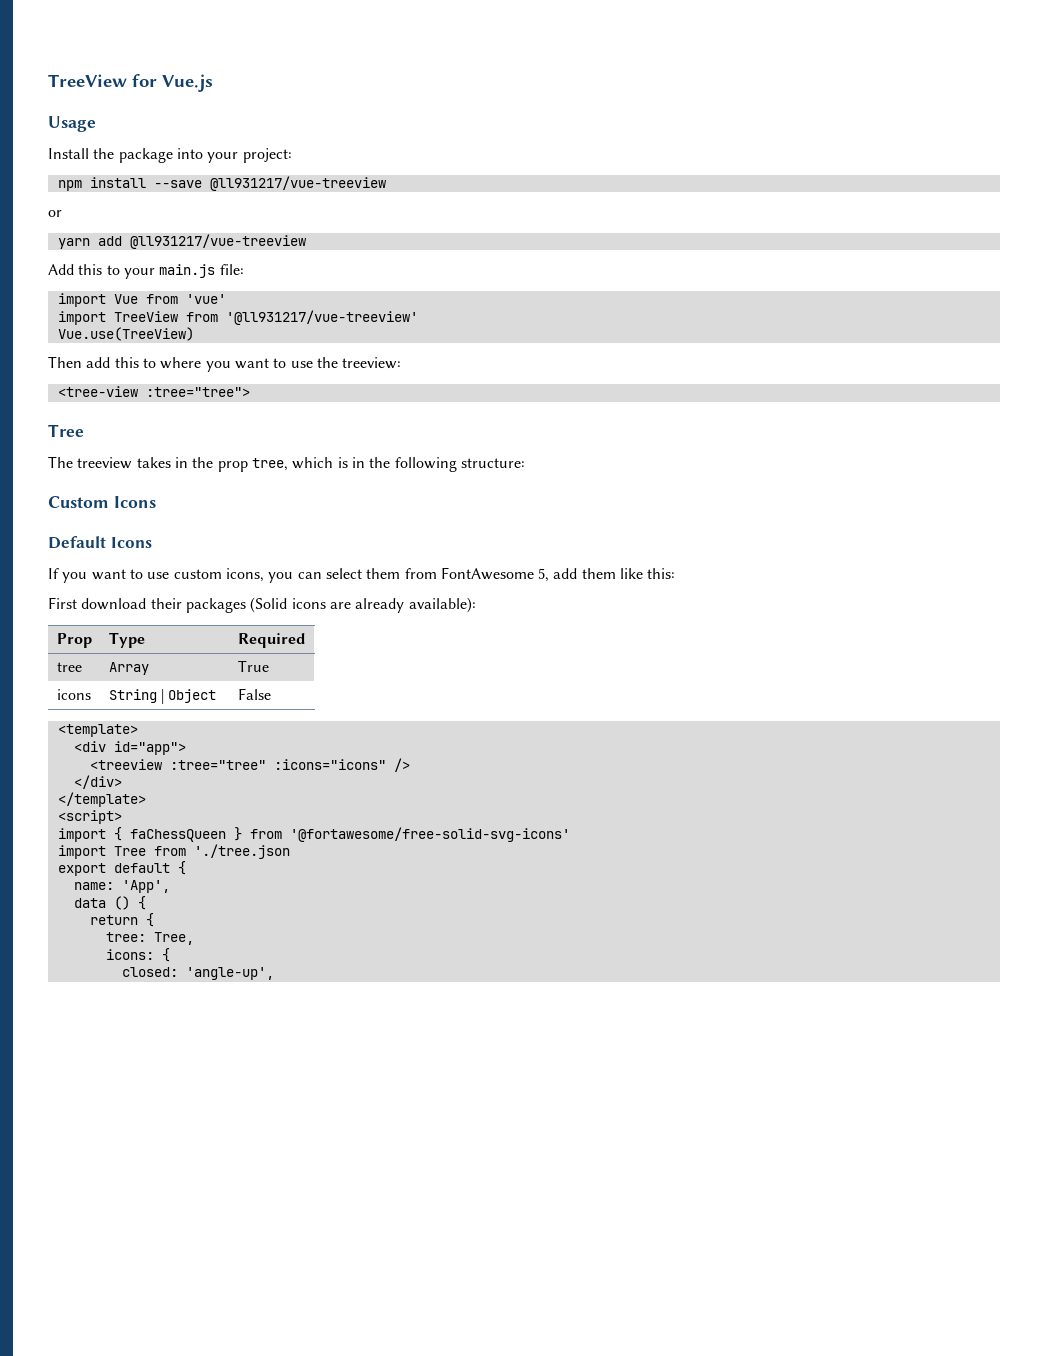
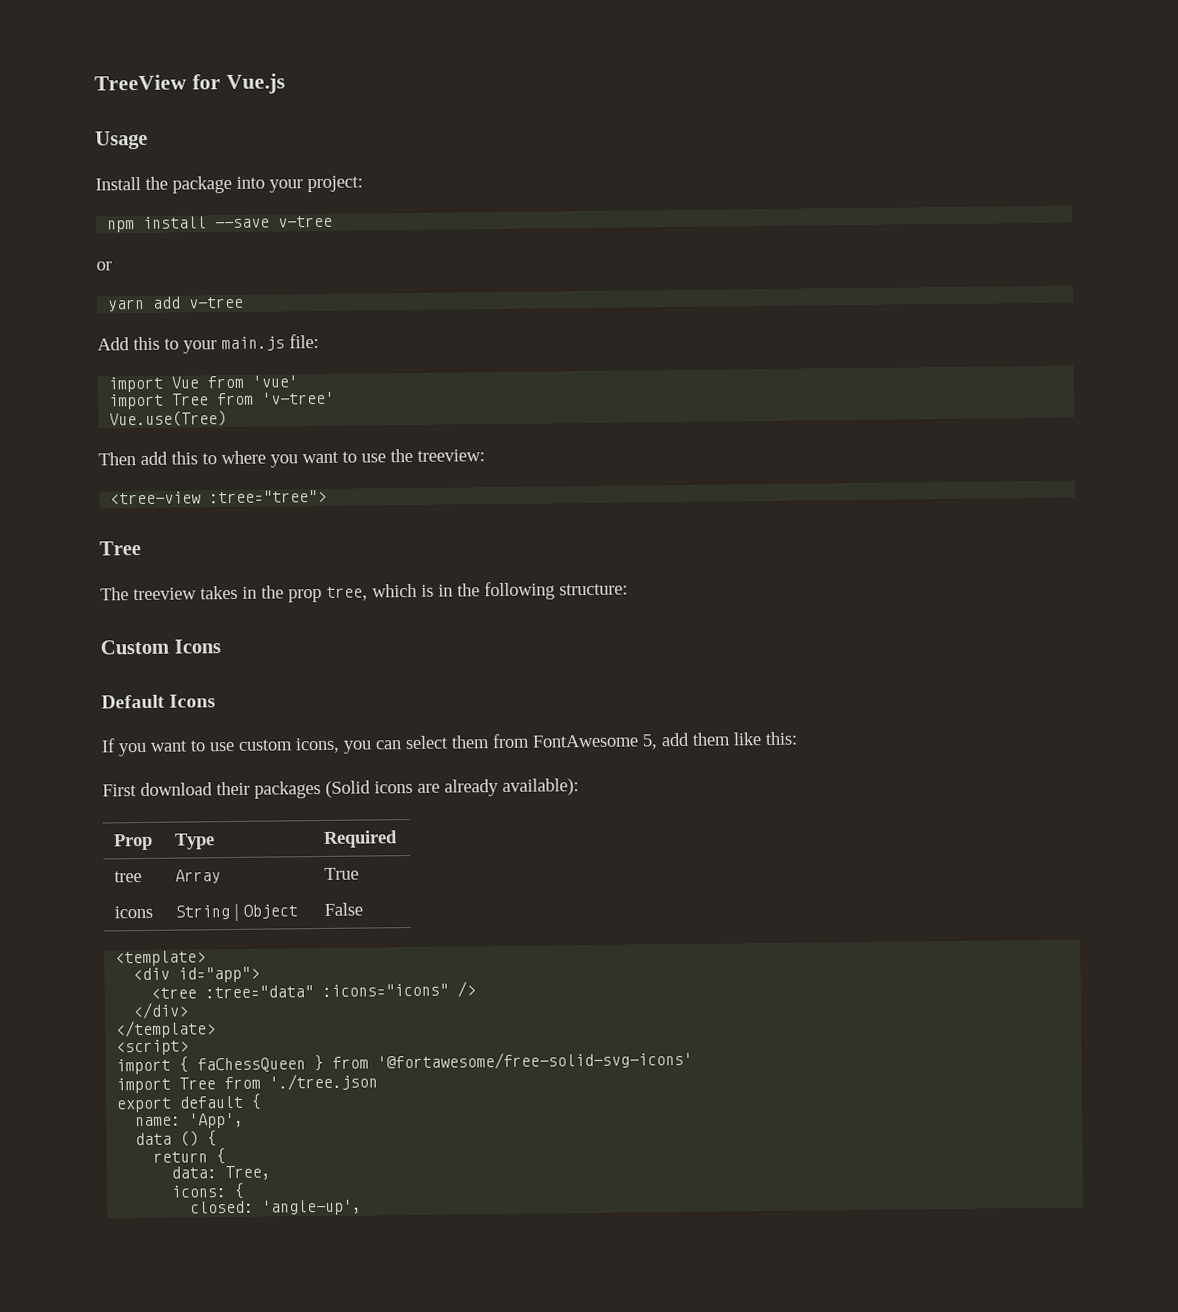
[209,176,386,191] @ll931217/vue-treeview -> [278,215,334,228] v-tree
[129,234,306,249] @ll931217/vue-treeview -> [188,296,245,309] v-tree
[113,310,418,325] [57,327,194,341] TreeView from '@ll931217/vue-treeview' // Vue.use(TreeView) -> [172,391,336,406] [109,410,228,428] Tree from 'v-tree' // Vue.use(Tree)
[89,759,266,770] <treeview :tree="tree" -> [151,985,315,999] <tree :tree="data"
[105,932,146,942] tree: -> [171,1166,218,1179] data:

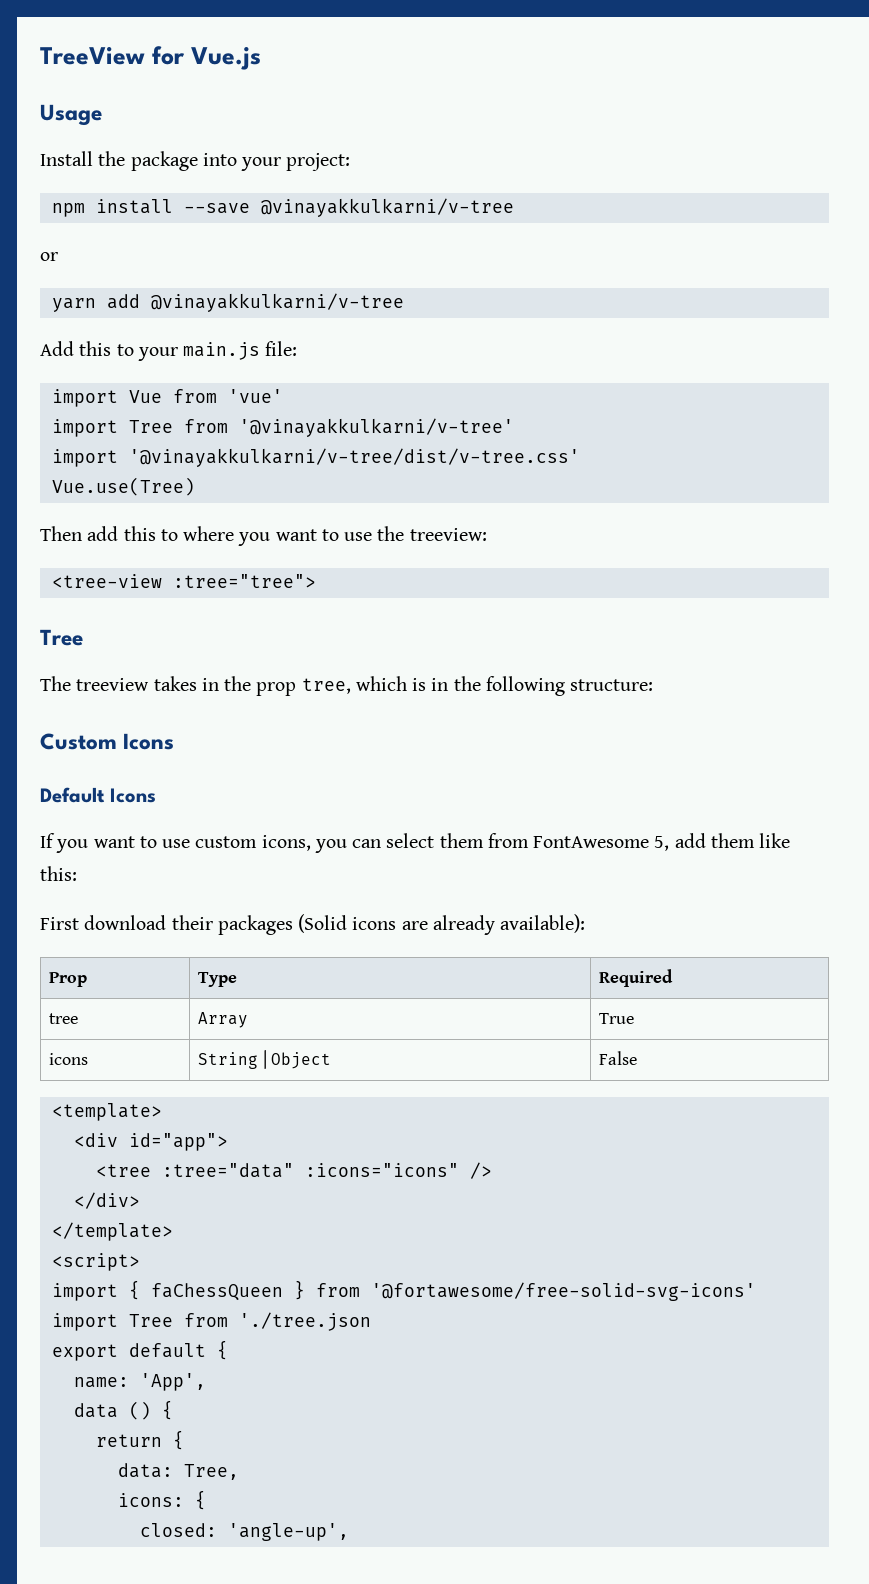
[278,215,334,228] v-tree -> [260,198,514,217] @vinayakkulkarni/v-tree
[188,296,245,309] v-tree -> [150,293,404,312] @vinayakkulkarni/v-tree
[262,391,336,405] 'v-tree' -> [238,418,514,437] [51,448,580,467] '@vinayakkulkarni/v-tree' // import '@vinayakkulkarni/v-tree/dist/v-tree.css'

